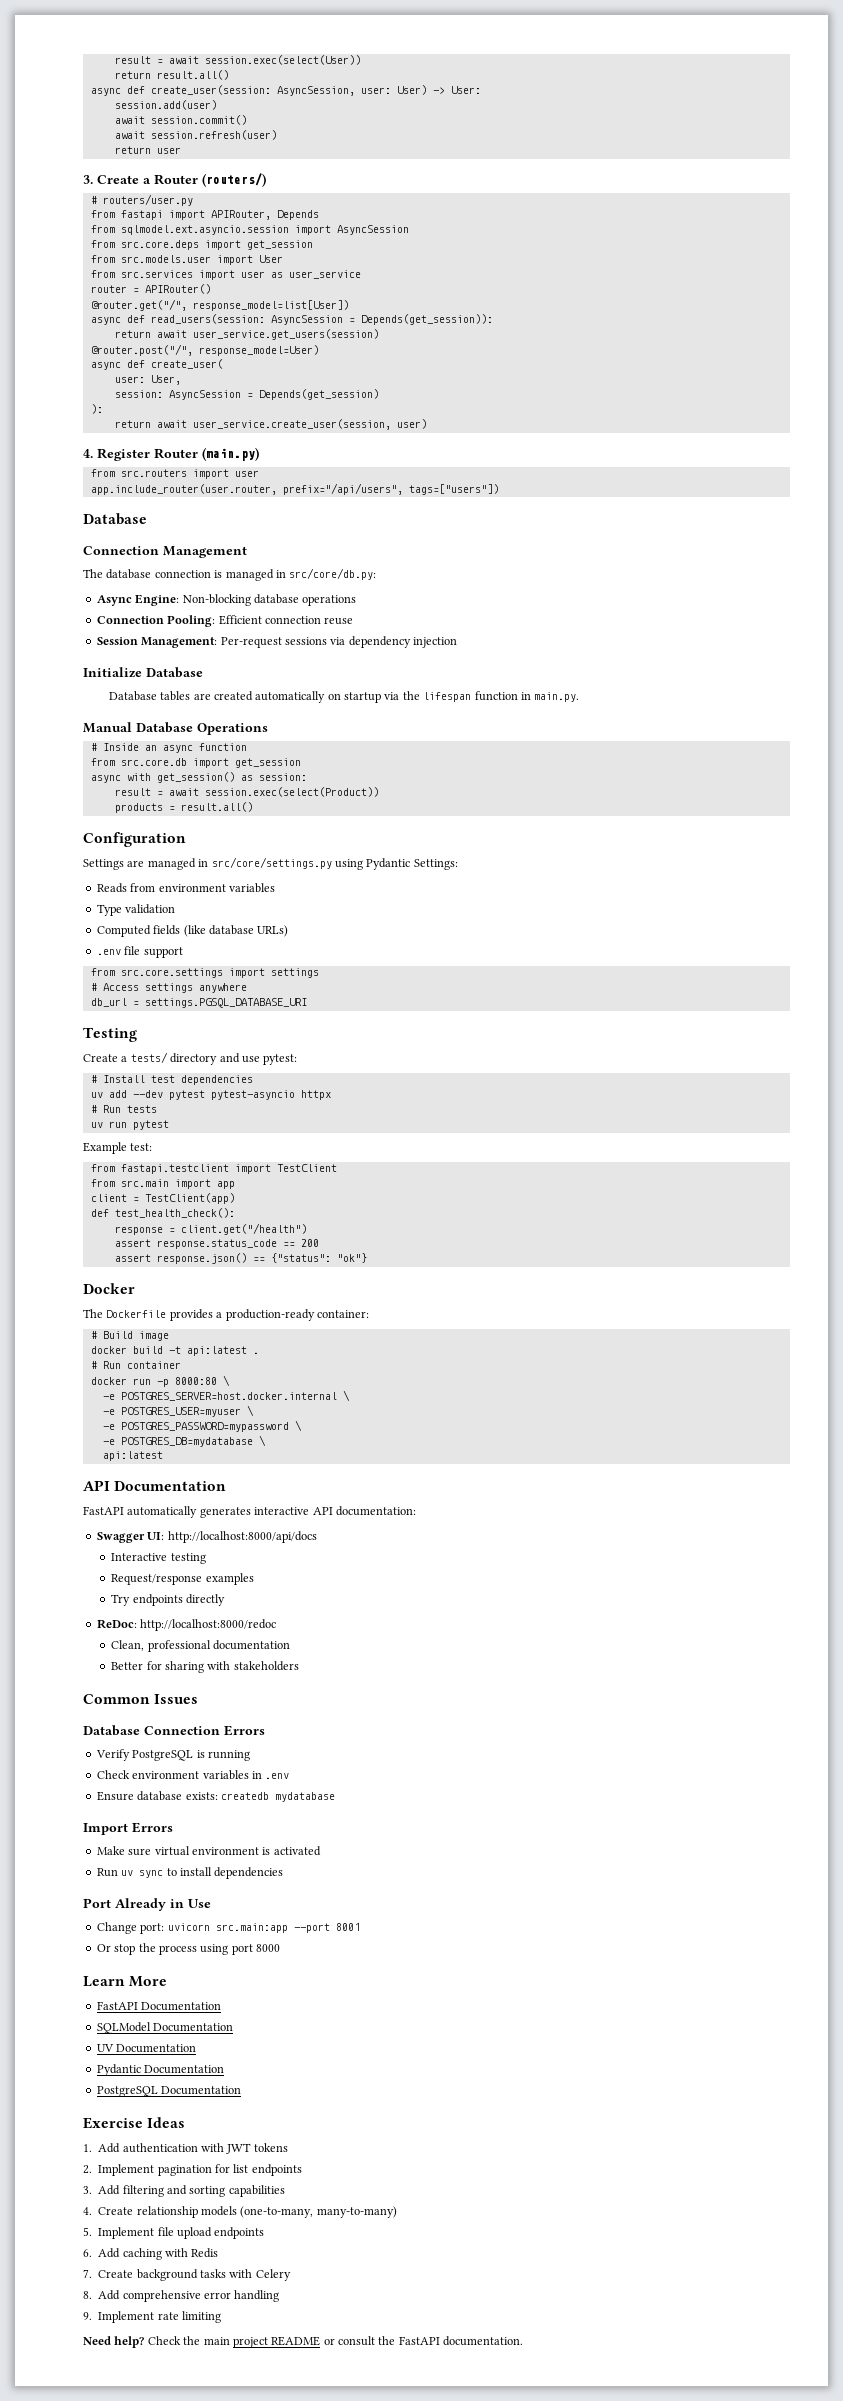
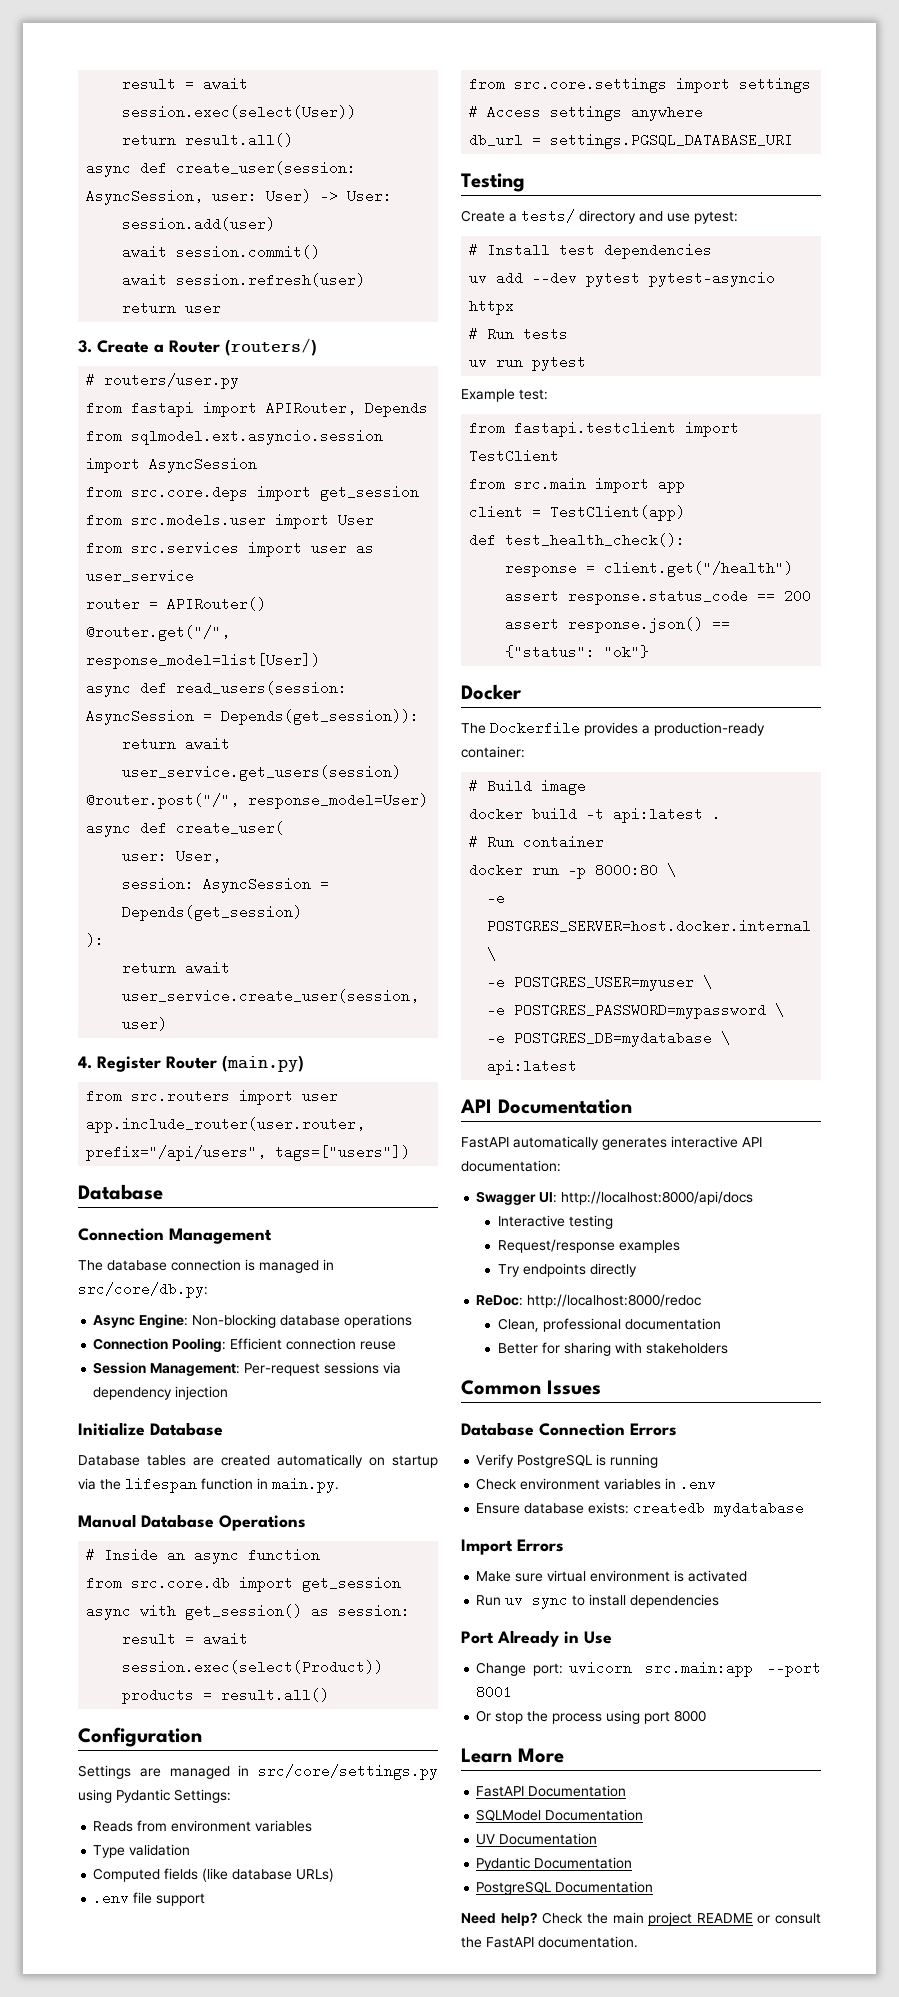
[83,2117,186,2129] [83,2143,288,2154] [83,2164,302,2176] [83,2185,285,2197] [83,2206,397,2218] [83,2227,265,2239] [83,2248,219,2260] [83,2269,291,2281] [83,2290,280,2302] [83,2311,221,2323] // Exercise Ideas // 1. Add authentication with JWT tokens // 2. Implement pagination for list endpoints // 3. Add filtering and sorting capabilities // 4. Create relationship models (one-to-many, many-to-many) // 5. Implement file upload endpoints // 6. Add caching with Redis // 7. Create background tasks with Celery // 8. Add comprehensive error handling // 9. Implement rate limiting -> (654, 1887) none

